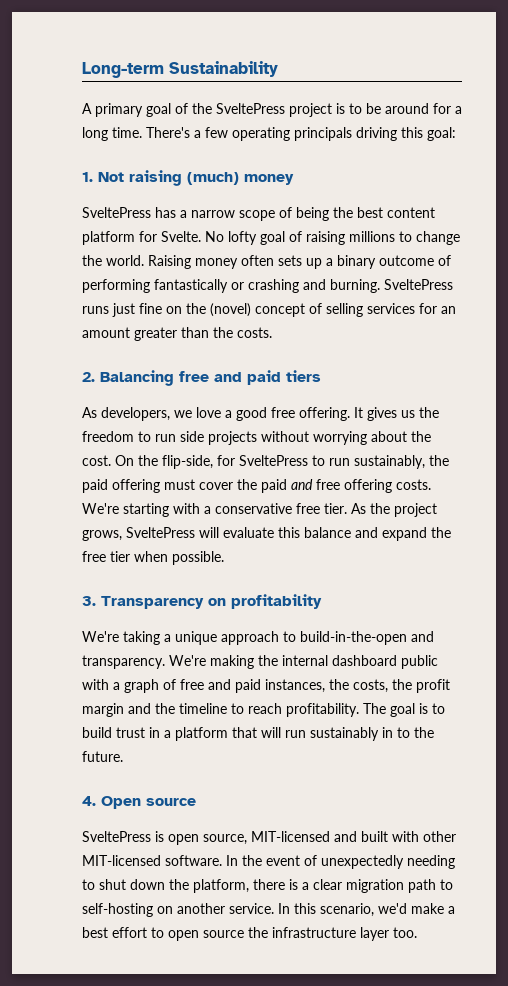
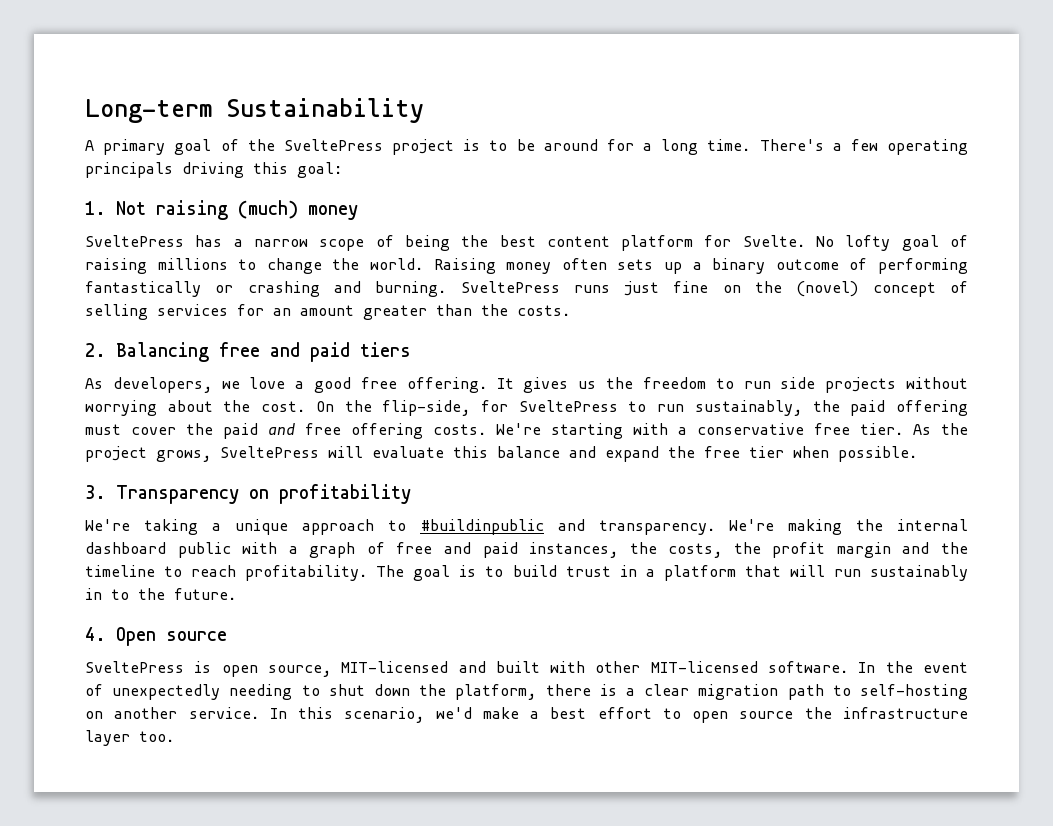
[300,631,407,645] build-in-the-open -> [420,519,544,535] #buildinpublic

